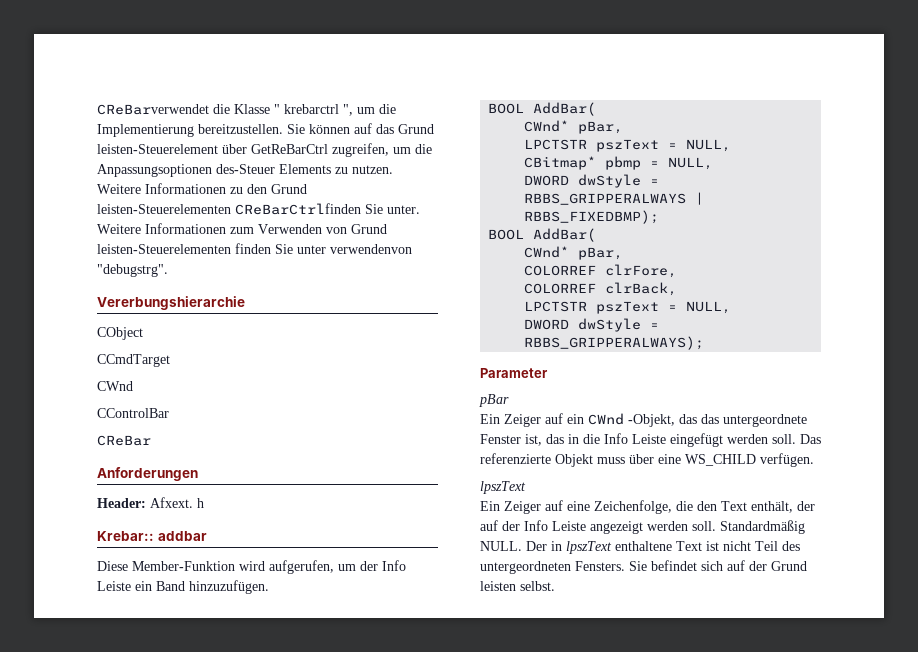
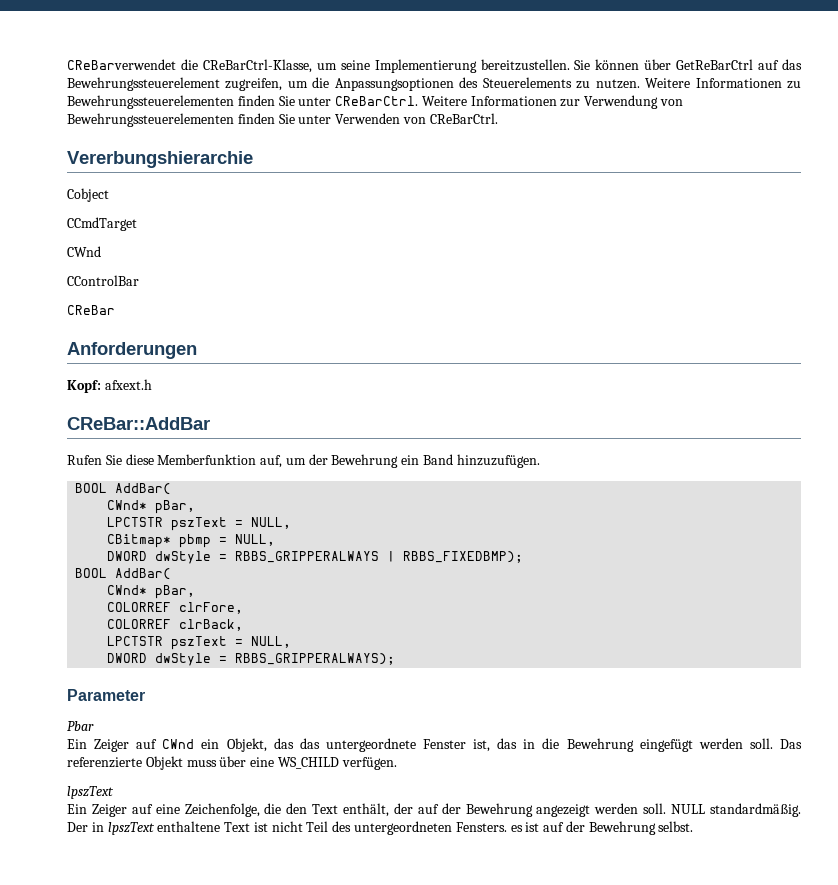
[234,104,396,116] [97,123,434,137] [97,144,328,154] Klasse " krebarctrl ", um die Implementierung bereitzustellen. Sie können auf das Grund leisten-Steuerelement über GetReBarCtrl -> [202,59,802,73] [67,77,220,91] CReBarCtrl-Klasse, um seine Implementierung bereitzustellen. Sie können über GetReBarCtrl auf das Bewehrungssteuerelement
[216,164,331,174] des-Steuer Elements -> [459,77,572,88] des Steuerelements
[247,184,307,194] [97,203,420,215] [97,223,387,234] [97,243,412,254] [97,264,168,277] den Grund leisten-Steuerelementen CReBarCtrlfinden Sie unter. Weitere Informationen zum Verwenden von Grund leisten-Steuerelementen finden Sie unter verwendenvon "debugstrg". -> [67,95,684,109] [67,113,498,127] Bewehrungssteuerelementen finden Sie unter CReBarCtrl. Weitere Informationen zur Verwendung von Bewehrungssteuerelementen finden Sie unter Verwenden von CReBarCtrl.
[97,327,143,340] CObject -> [67,188,109,202] Cobject
[97,497,204,508] [97,531,207,541] [97,560,406,574] [97,581,131,591] Header: Afxext. h // Krebar:: addbar // Diese Member-Funktion wird aufgerufen, um der Info Leiste -> [67,379,152,393] [67,417,210,430] [67,454,399,468] Kopf: afxext.h // CReBar::AddBar // Rufen Sie diese Memberfunktion auf, um der Bewehrung
[479,394,509,407] [480,413,675,427] pBar // Ein Zeiger auf ein CWnd -Objekt, -> [67,721,94,731] [67,738,267,752] Pbar // Ein Zeiger auf CWnd ein Objekt,
[604,433,666,444] Info Leiste -> [566,738,634,752] Bewehrung
[524,520,586,531] Info Leiste -> [465,803,533,817] Bewehrung
[720,520,805,534] [480,541,522,551] Standardmäßig NULL. -> [671,803,801,817] NULL standardmäßig.
[629,560,807,571] [480,581,516,591] Sie befindet sich auf der Grund leisten -> [510,821,656,835] es ist auf der Bewehrung

